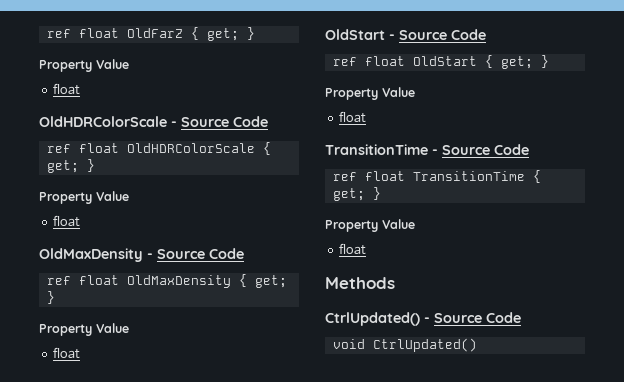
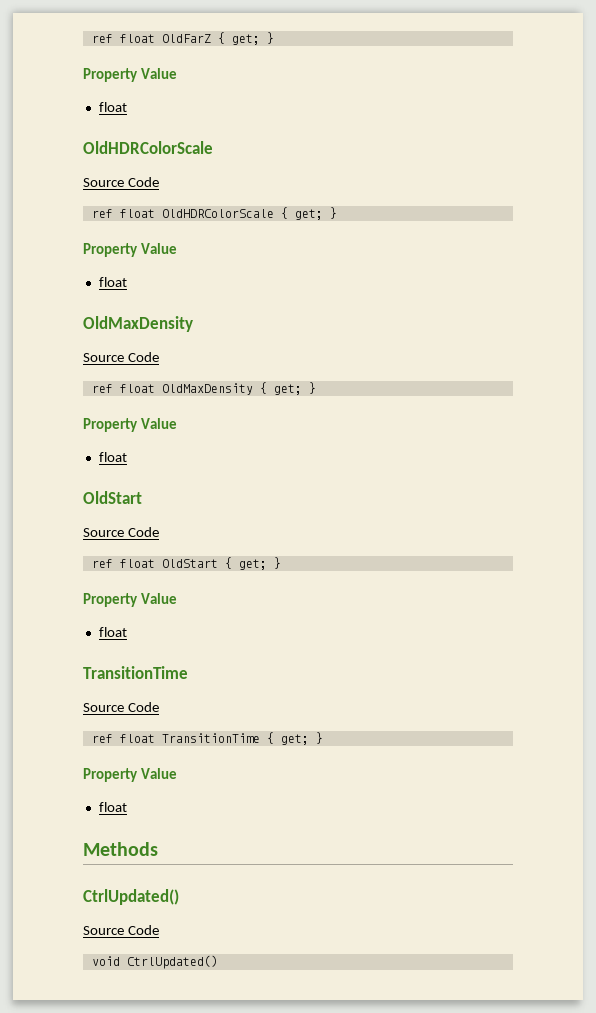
[171,121,177,127] - -> (213, 147) //
[147,253,153,259] - -> (193, 324) //
[389,34,395,40] - -> (142, 497) //
[432,149,438,155] - -> (188, 672) //
[424,317,430,323] - -> (179, 897) //

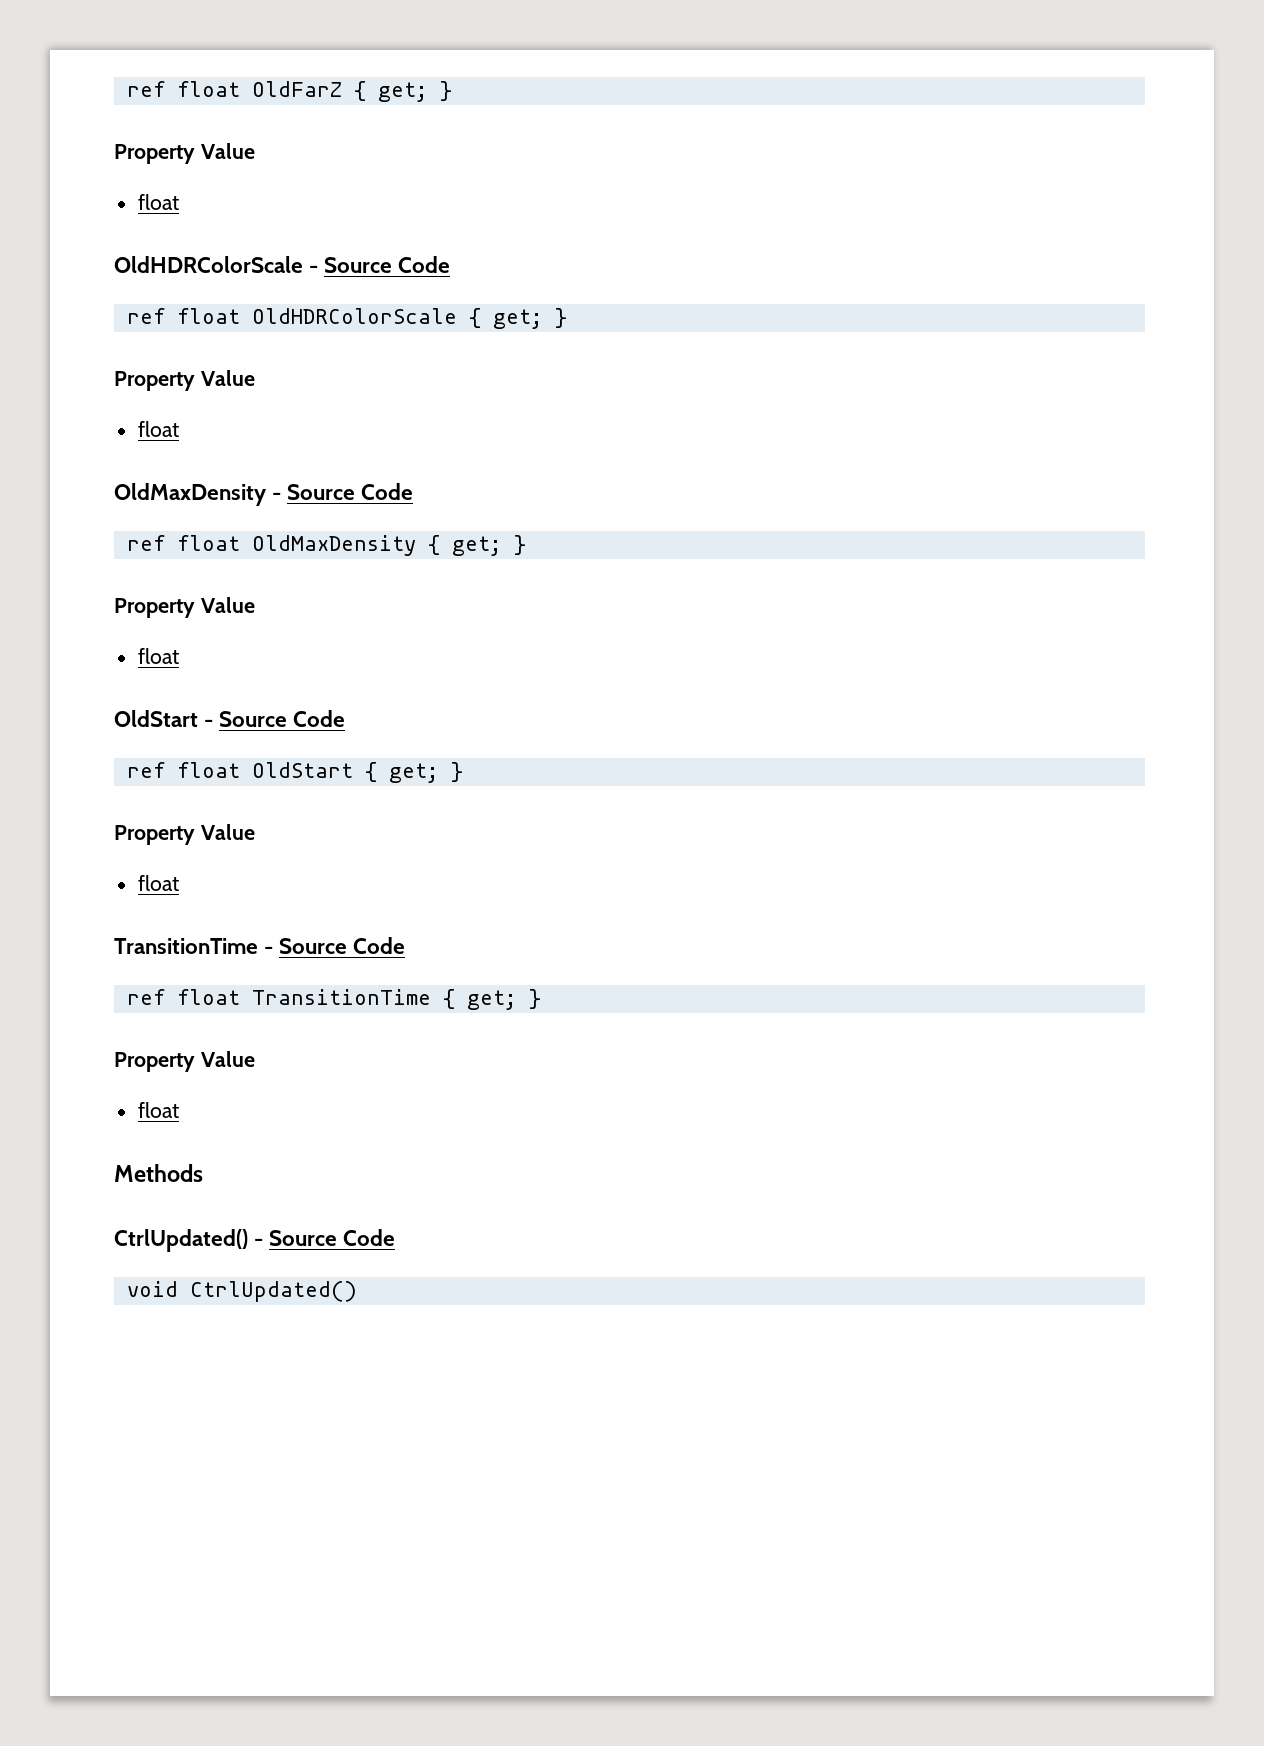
(213, 147) // -> [309,265,319,273] -
(193, 324) // -> [272,492,282,500] -
(142, 497) // -> [204,719,214,727] -
(188, 672) // -> [264,946,274,954] -
(179, 897) // -> [254,1238,264,1246] -

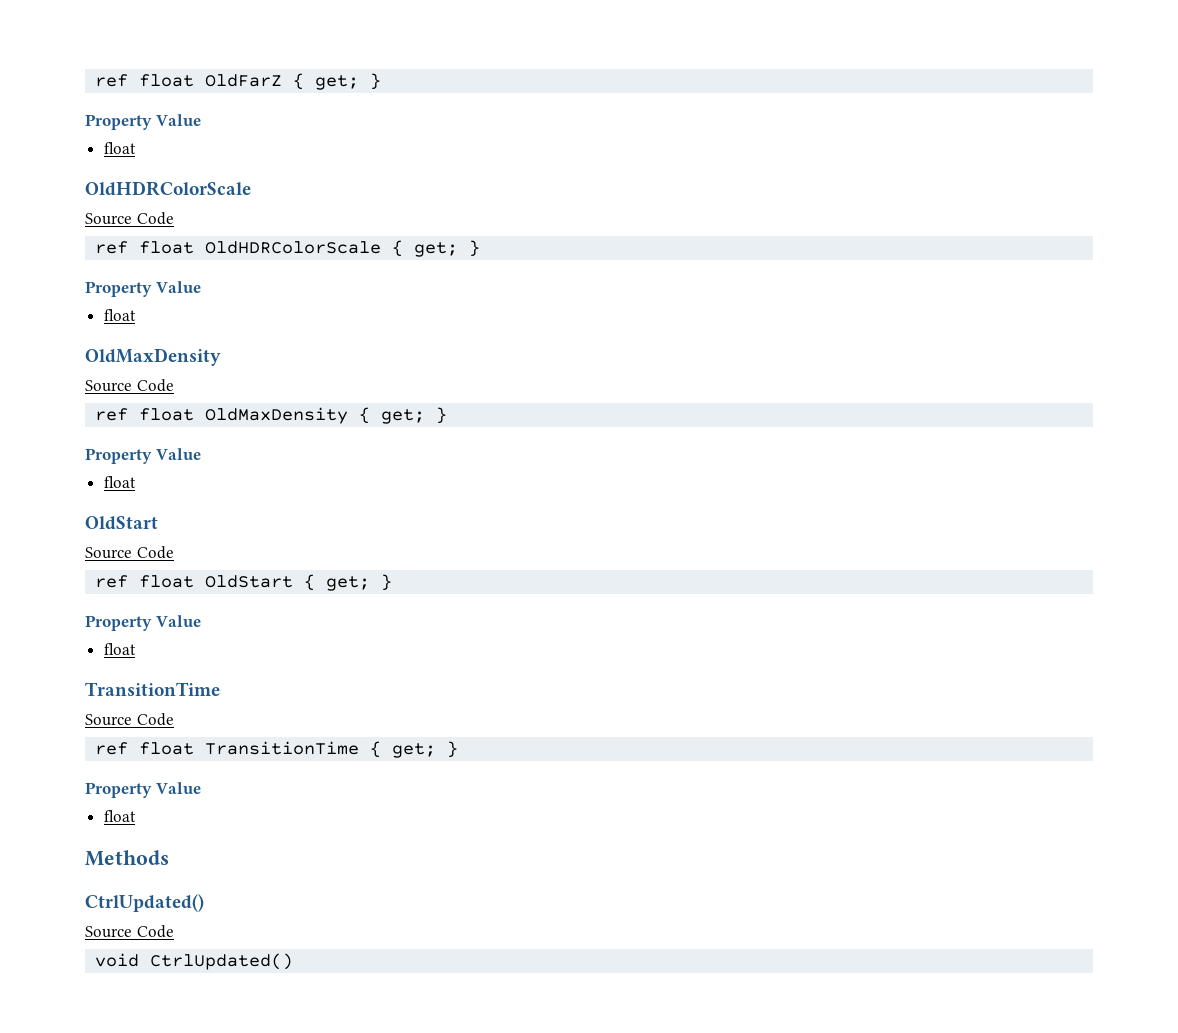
[309,265,319,273] - -> (251, 188) //
[272,492,282,500] - -> (221, 357) //
[204,719,214,727] - -> (158, 523) //
[264,946,274,954] - -> (220, 689) //
[254,1238,264,1246] - -> (204, 903) //

